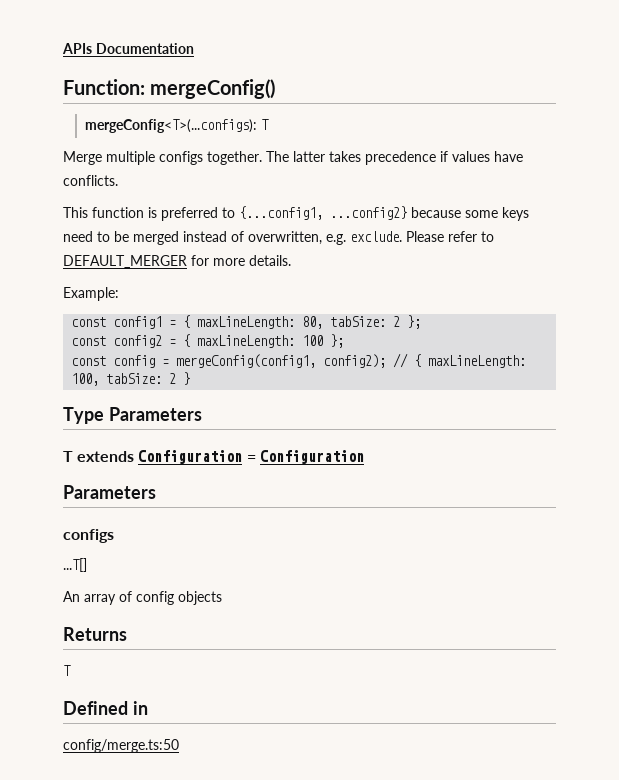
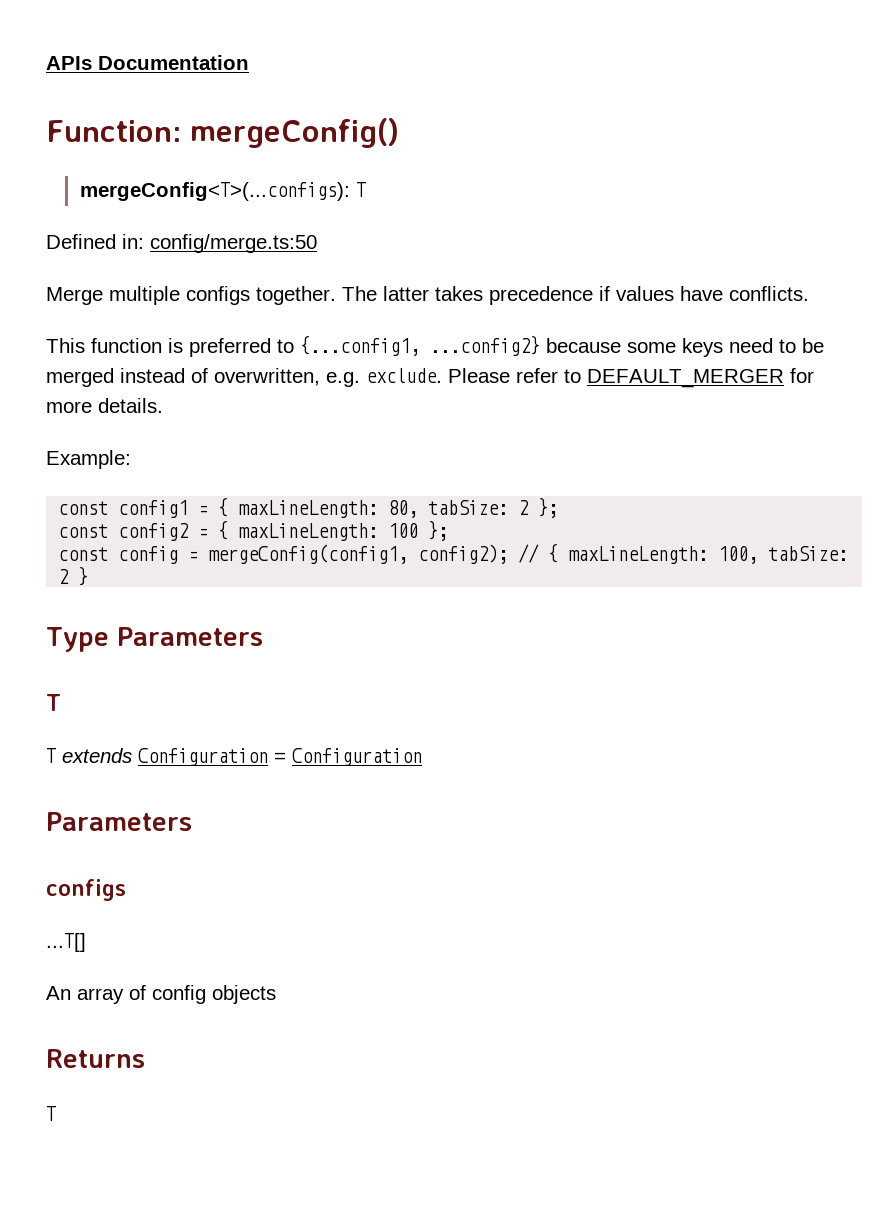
(269, 124) none -> [46,234,317,253] // Defined in: config/merge.ts:50
(73, 456) none -> [46,748,56,763] // T
[63,701,148,715] [63,739,179,753] // Defined in // config/merge.ts:50 -> (56, 1113) none

